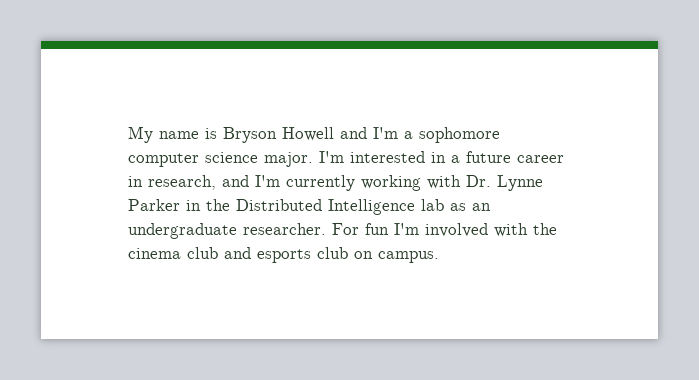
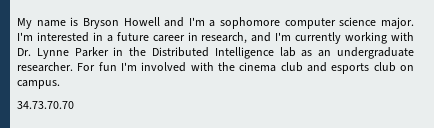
(439, 257) none -> [17,101,74,109] // 34.73.70.70

